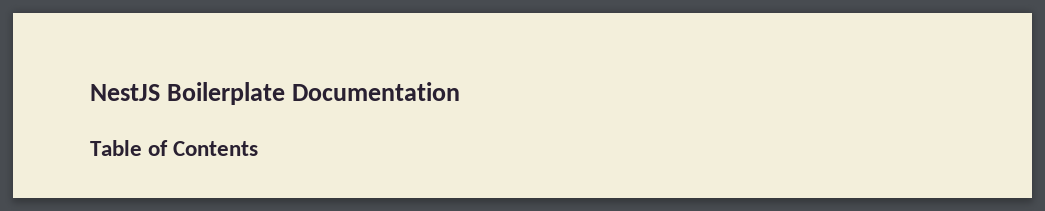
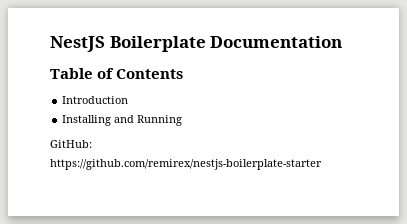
(259, 148) none -> [62,96,129,104] [62,115,183,126] [50,140,92,148] [50,159,322,170] // Introduction // Installing and Running // GitHub: https://github.com/remirex/nestjs-boilerplate-starter

